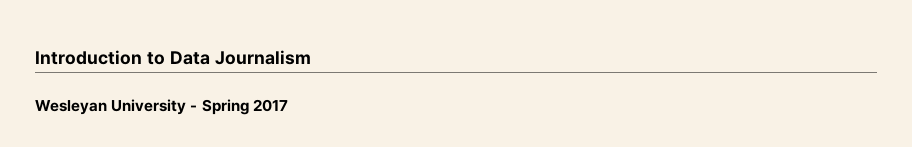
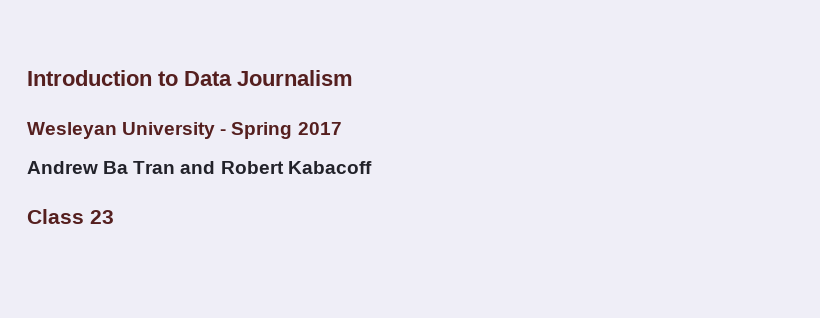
(288, 105) none -> [27,161,372,174] [27,209,114,224] // Andrew Ba Tran and Robert Kabacoff // Class 23

